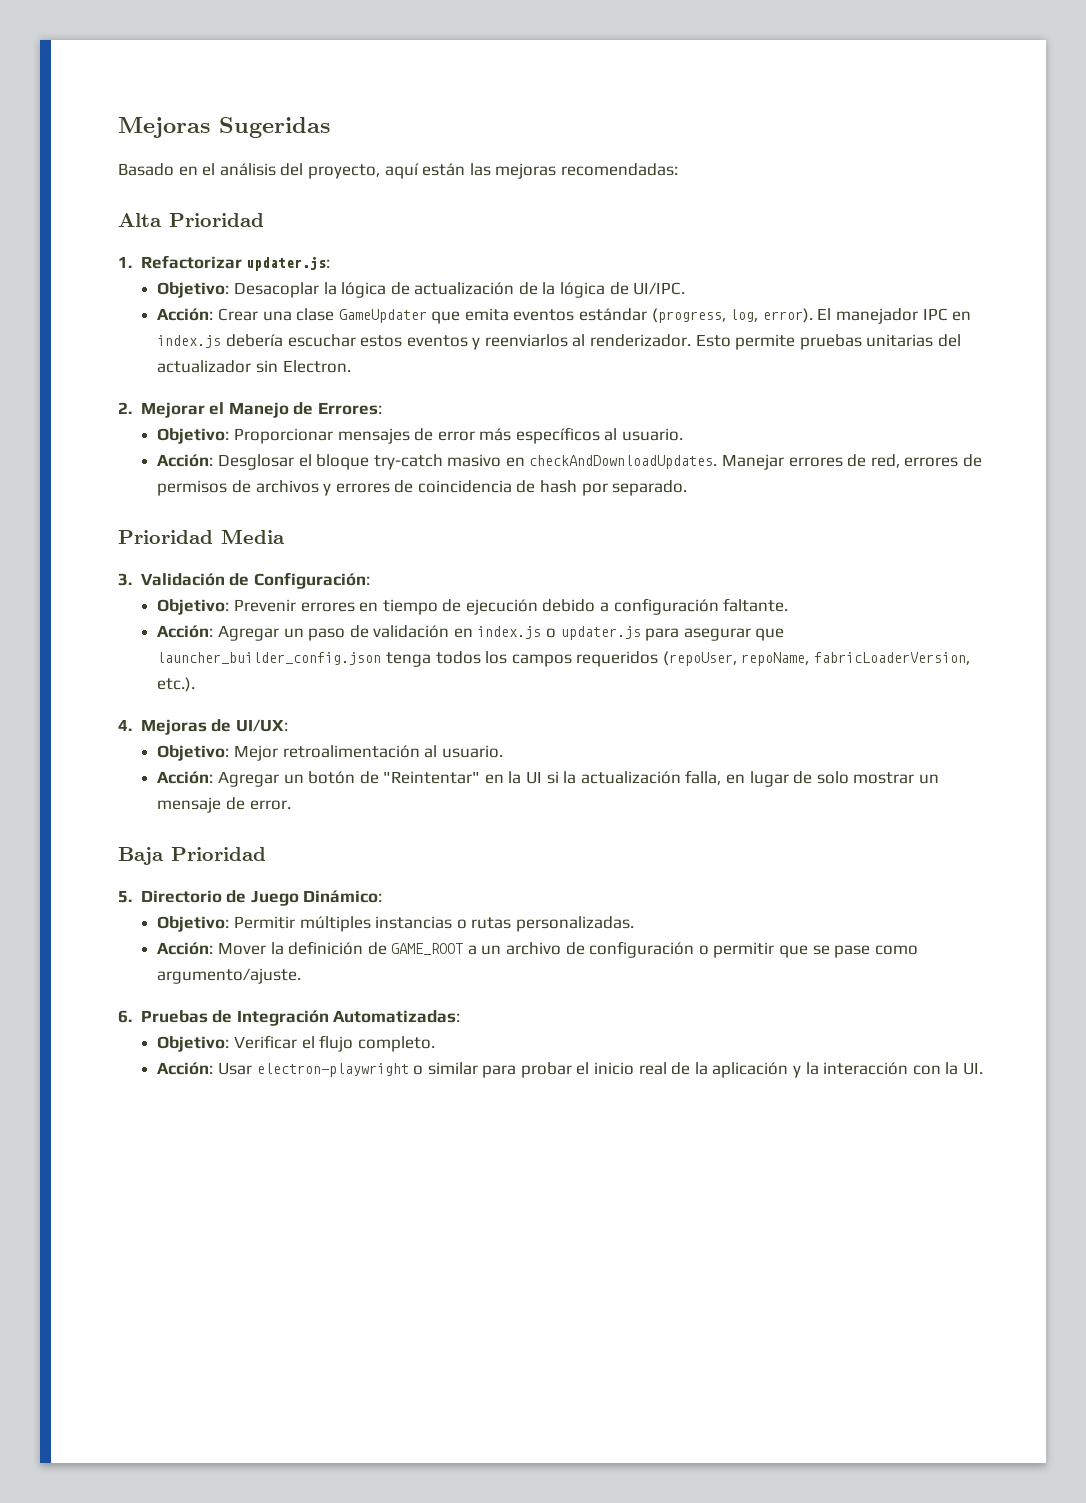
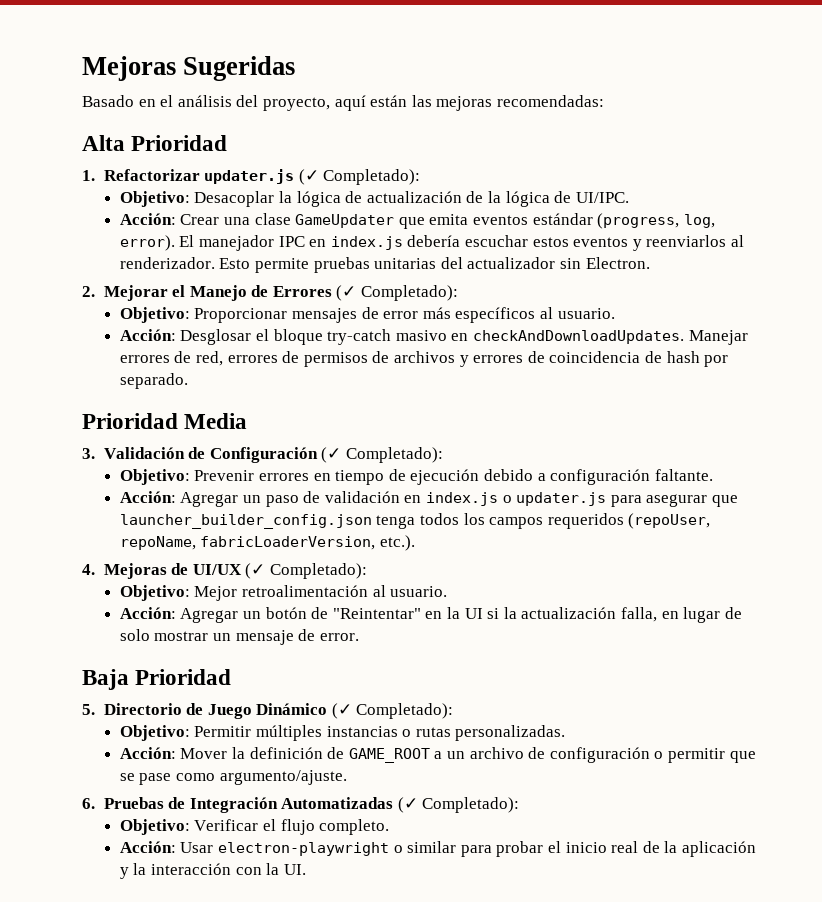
[246,257,331,271] updater.js: -> [204,169,421,185] updater.js (✓ Completado):
[317,402,382,415] Errores: -> [272,285,459,301] Errores (✓ Completado):
[253,572,370,589] Configuración: -> [209,447,443,463] Configuración (✓ Completado):
[235,719,288,732] UI/UX: -> [192,563,367,579] UI/UX (✓ Completado):
[303,890,383,903] Dinámico: -> [256,703,454,719] Dinámico (✓ Completado):
[333,1010,461,1023] Automatizadas: -> [281,797,520,813] Automatizadas (✓ Completado):

